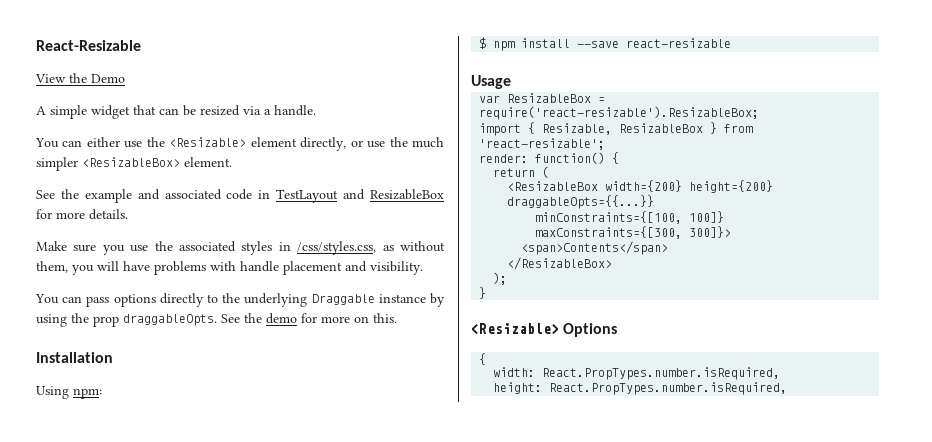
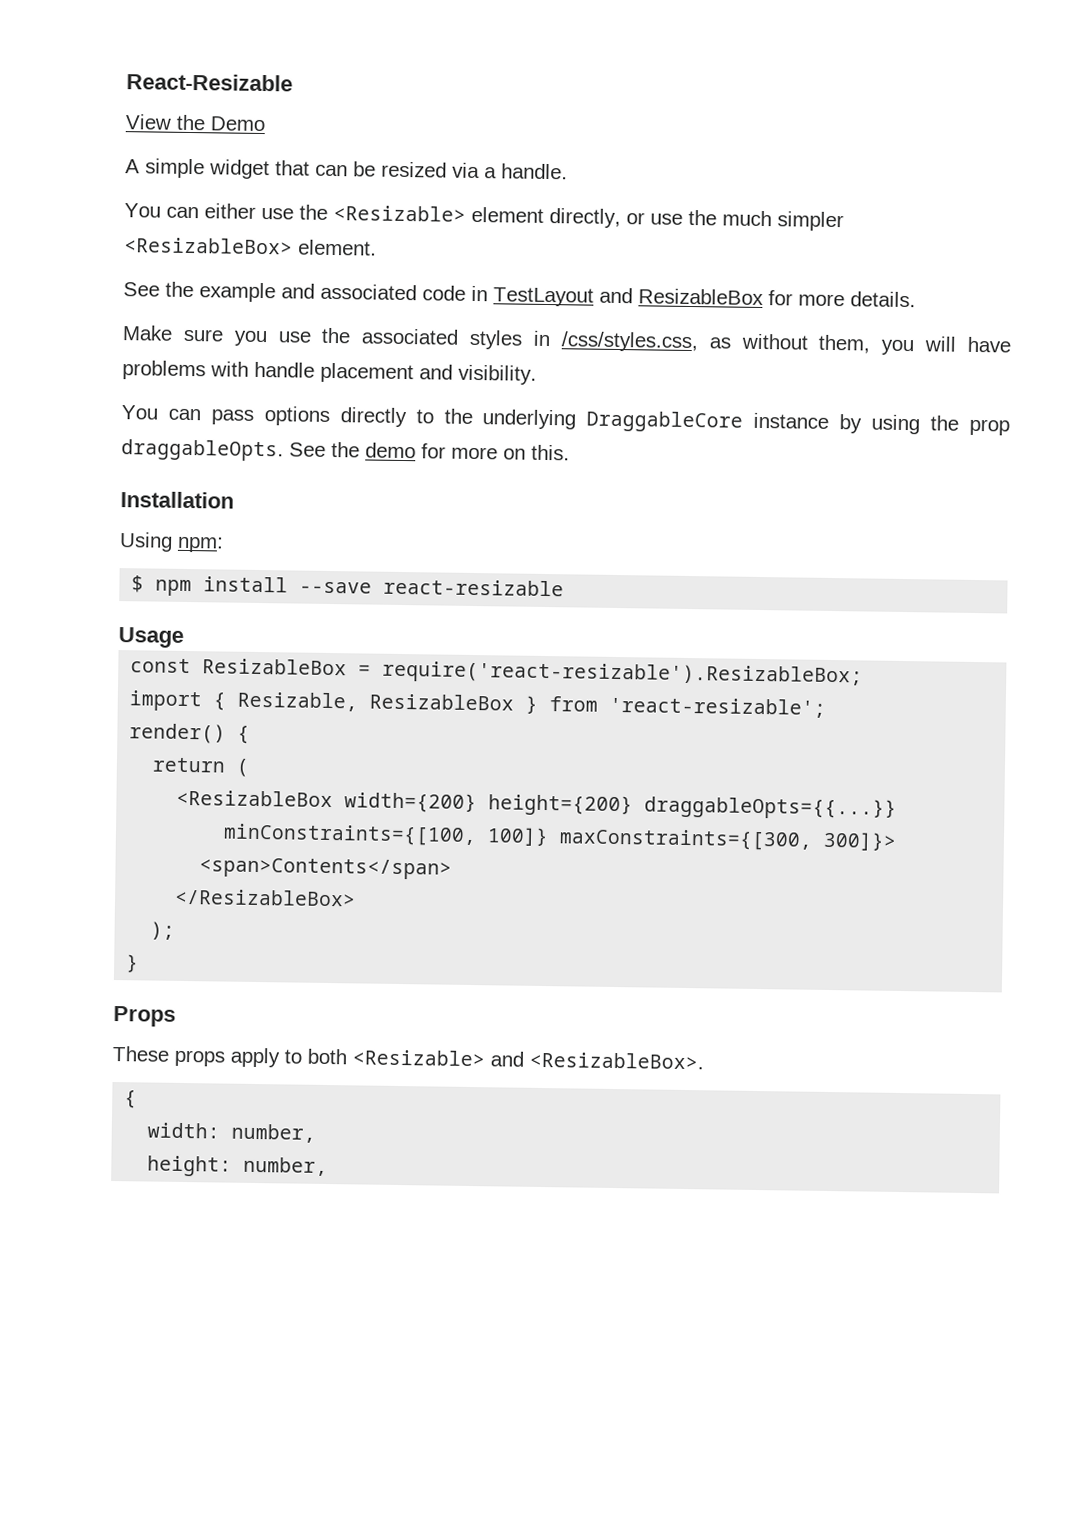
[311,294,375,305] Draggable -> [586,410,744,433] DraggableCore
[479,95,501,103] var -> [130,658,192,674] const
[479,152,606,164] render: function() -> [129,723,227,744] render()
[471,323,618,337] <Resizable> Options -> [113,1006,176,1027] [112,1046,704,1070] Props // These props apply to both <Resizable> and <ResizableBox>.
[542,367,781,380] React.PropTypes.number.isRequired, -> [231,1123,317,1143] number,
[549,382,788,395] React.PropTypes.number.isRequired, -> [243,1156,329,1177] number,

